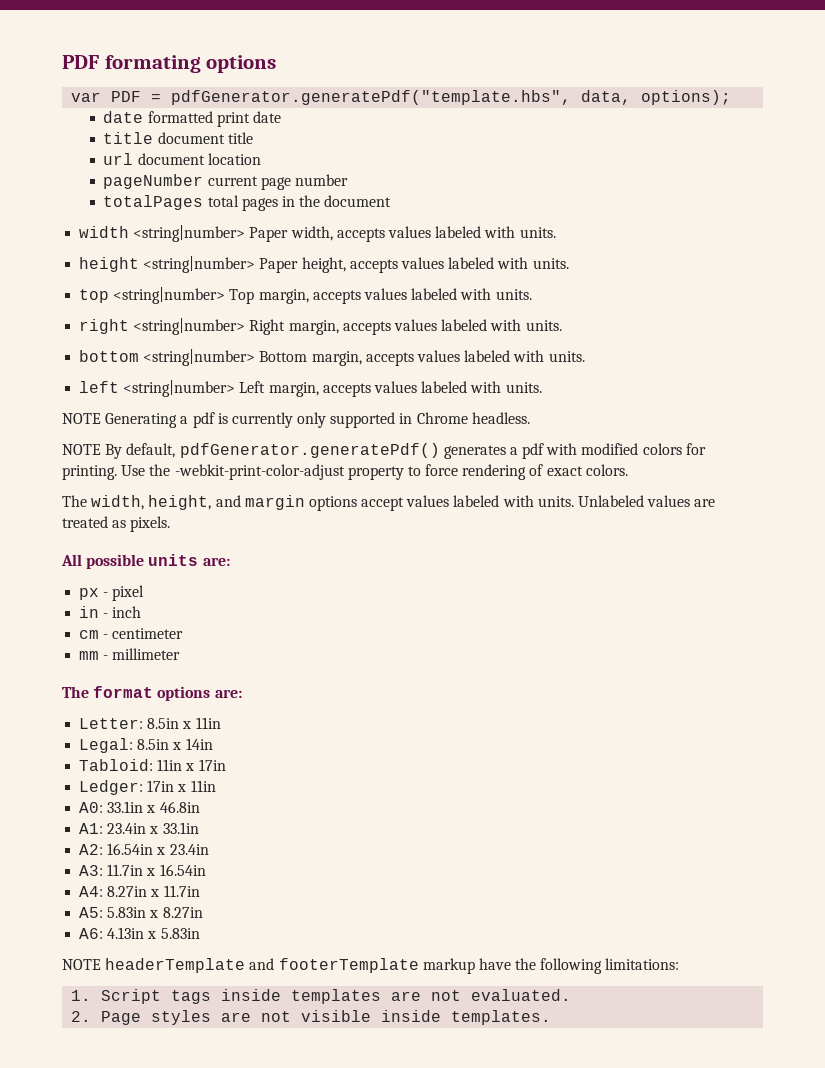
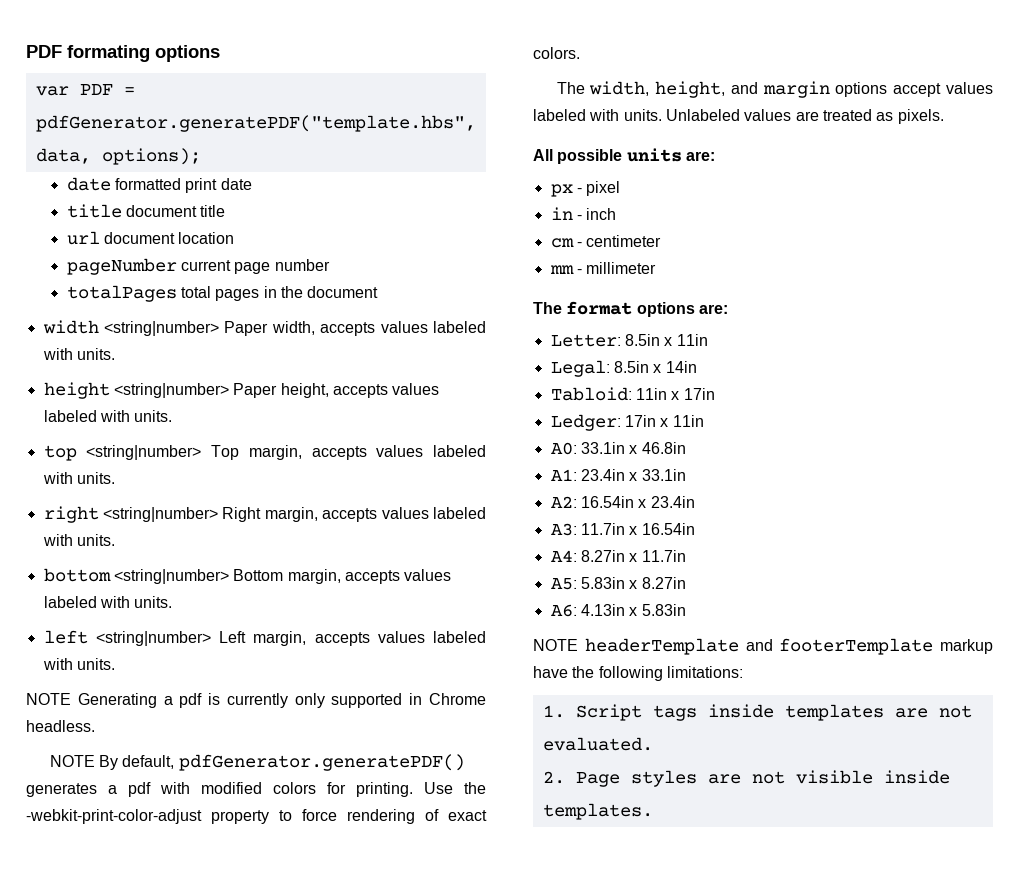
[171,90,572,105] pdfGenerator.generatePdf("template.hbs", -> [35,115,476,132] pdfGenerator.generatePDF("template.hbs",
[179,443,440,458] pdfGenerator.generatePdf() -> [178,754,465,771] pdfGenerator.generatePDF()

